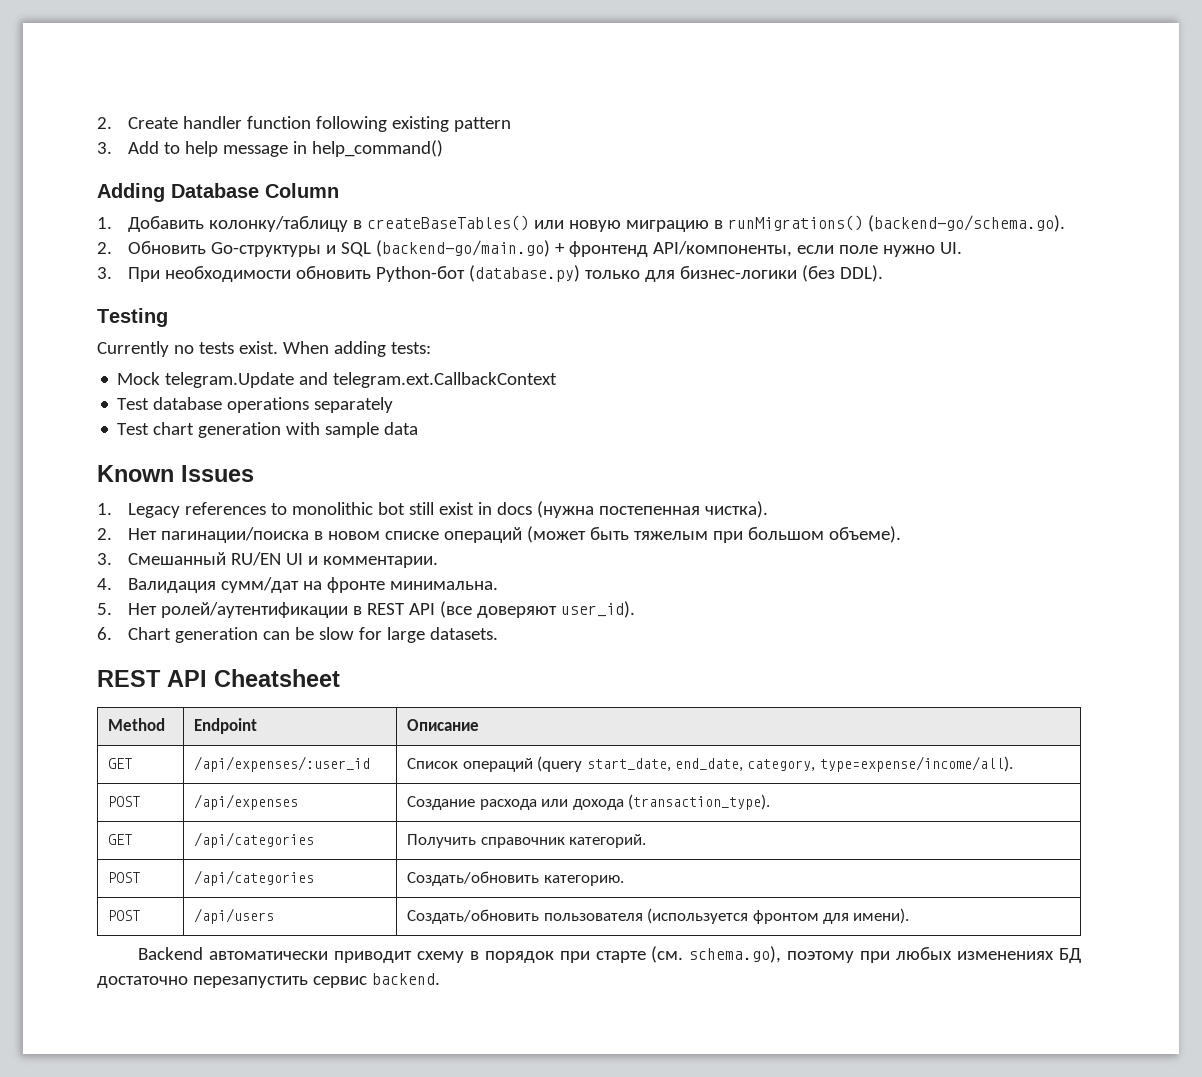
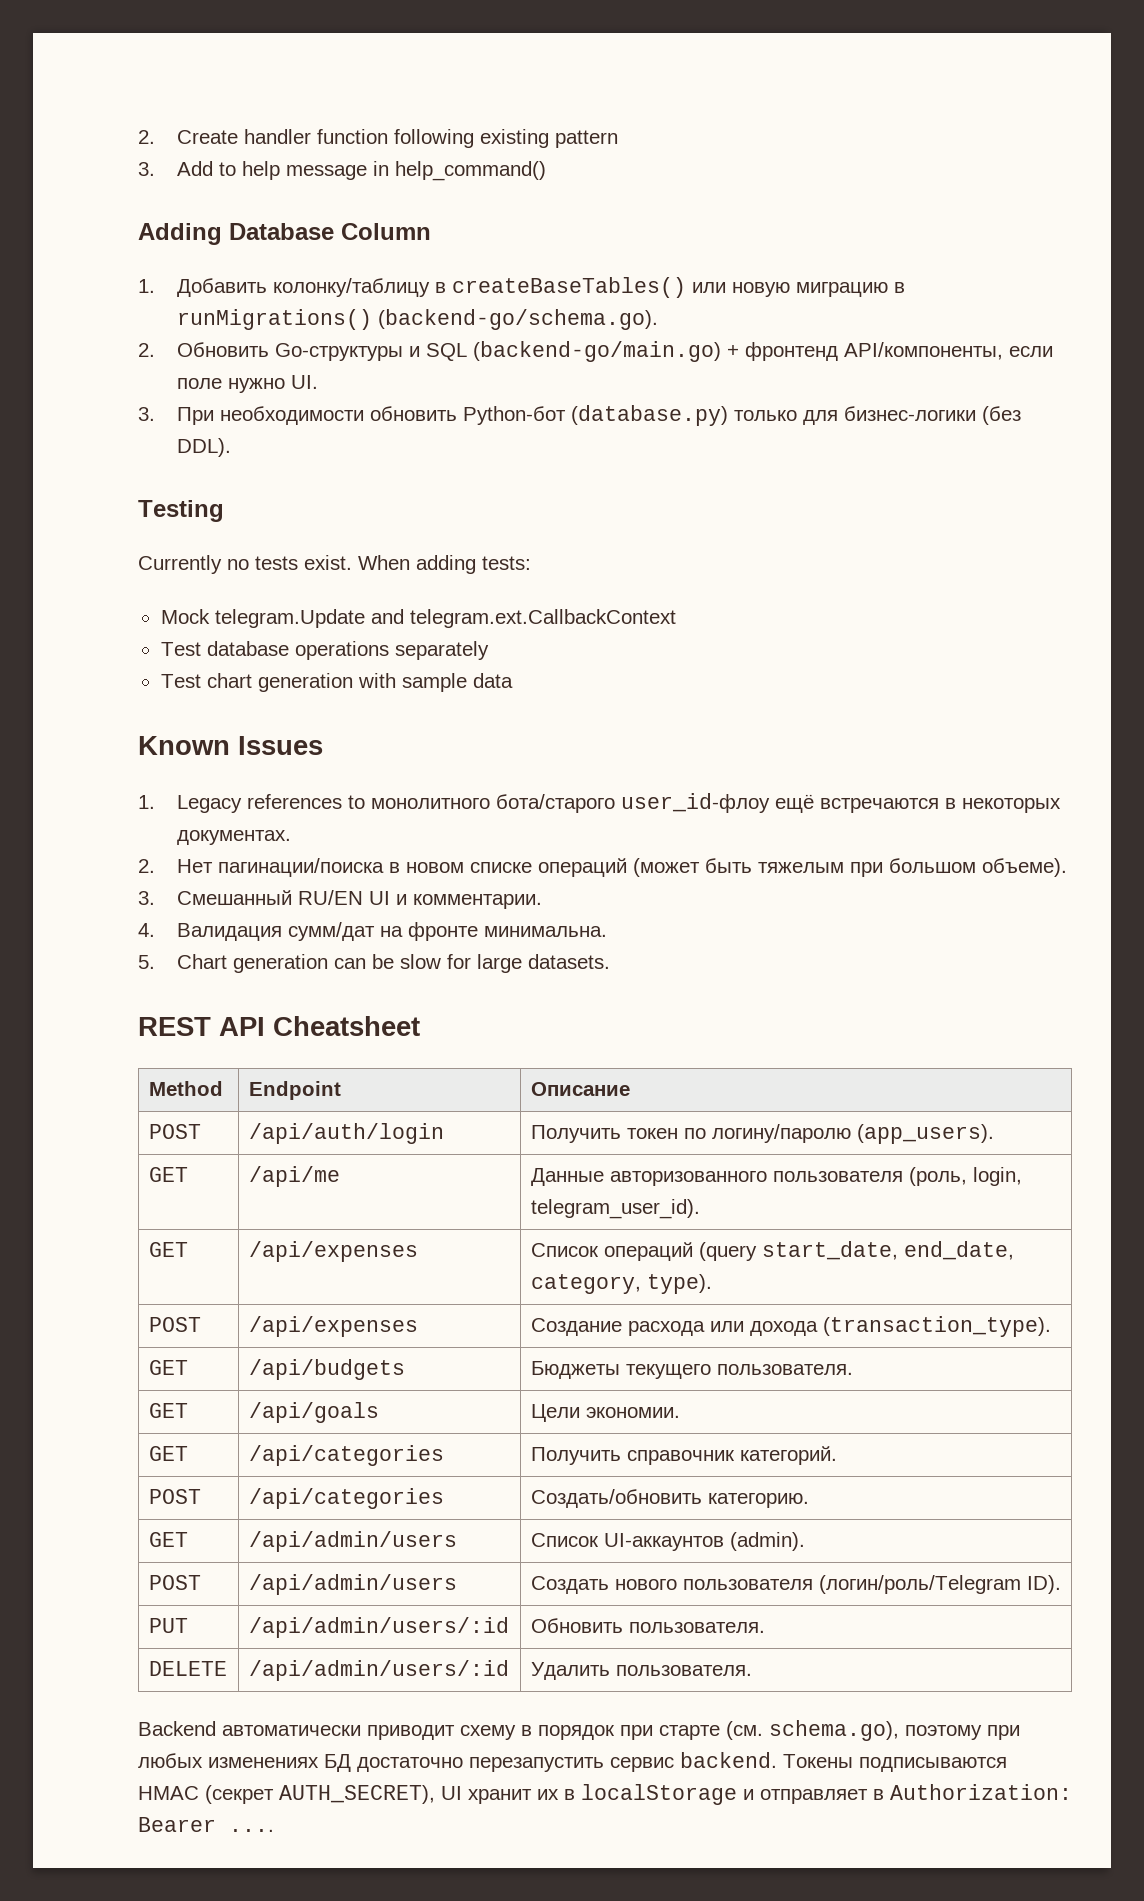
[291,501,768,518] monolithic bot still exist in docs (нужна постепенная чистка). -> [370,793,1061,813] [176,830,291,845] монолитного бота/старого user_id-флоу ещё встречаются в некоторых документах.
[127,601,635,618] [97,627,112,640] Нет ролей/аутентификации в REST API (все доверяют user_id). // 6. -> (155, 962) none
[108,758,133,769] [194,756,371,772] GET | /api/expenses/:user_id -> [148,1124,201,1139] [248,1123,444,1144] [530,1124,994,1144] [148,1167,188,1182] [248,1166,340,1187] [530,1167,1022,1186] [530,1199,700,1219] [148,1242,188,1257] [248,1241,418,1262] POST | /api/auth/login | Получить токен по логину/паролю (app_users). // GET | /api/me | Данные авторизованного пользователя (роль, login, telegram_user_id). // GET | /api/expenses
[819,756,1013,772] type=expense/income/all). -> [646,1274,712,1294] type).
(770, 802) none -> [148,1360,188,1375] [248,1359,405,1380] [530,1361,853,1379] [148,1403,188,1418] [248,1402,379,1423] [530,1404,680,1422] // GET | /api/budgets | Бюджеты текущего пользователя. // GET | /api/goals | Цели экономии.
[108,910,141,921] [194,908,275,924] [407,908,910,924] POST | /api/users | Создать/обновить пользователя (используется фронтом для имени). -> [148,1532,188,1547] [248,1531,457,1552] [530,1532,805,1551] [148,1575,201,1590] [248,1574,457,1595] [530,1575,1061,1594] [148,1618,188,1633] [248,1617,509,1638] [530,1618,765,1633] [148,1661,227,1676] [248,1660,509,1681] [530,1662,752,1680] GET | /api/admin/users | Список UI-аккаунтов (admin). // POST | /api/admin/users | Создать нового пользователя (логин/роль/Telegram ID). // PUT | /api/admin/users/:id | Обновить пользователя. // DELETE | /api/admin/users/:id | Удалить пользователя.
(440, 979) none -> [783,1754,1007,1772] [138,1784,1072,1805] [138,1817,274,1832] Токены подписываются HMAC (секрет AUTH_SECRET), UI хранит их в localStorage и отправляет в Authorization: Bearer ....

